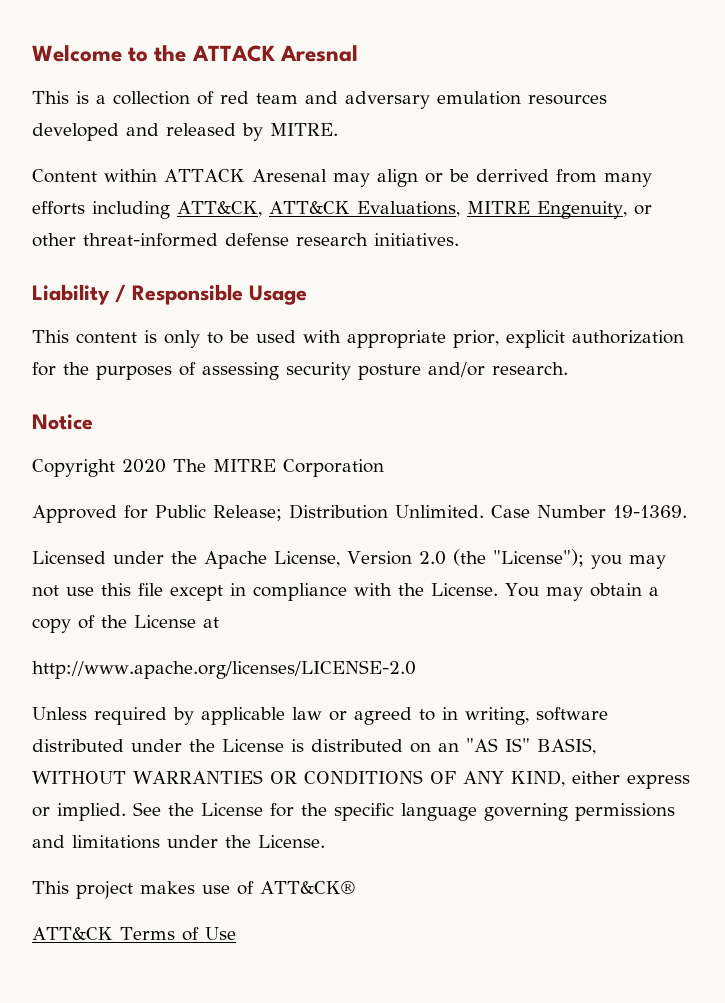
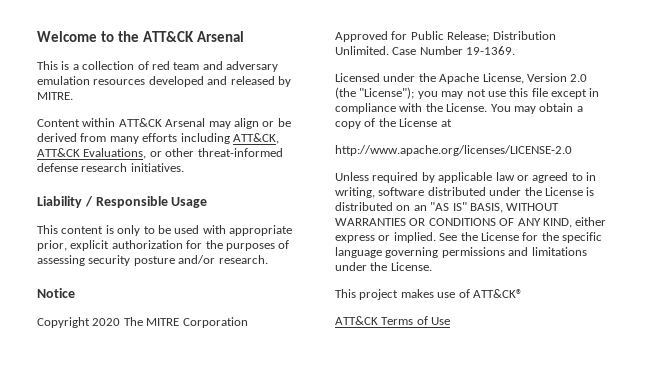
[191,45,358,62] ATTACK Aresnal -> [142,31,244,42] ATT&CK Arsenal
[164,169,327,182] ATTACK Aresenal -> [118,118,206,127] ATT&CK Arsenal
[475,169,549,182] derrived -> [37,133,77,142] derived
[466,201,627,219] MITRE Engenuity, -> (147, 153) none

